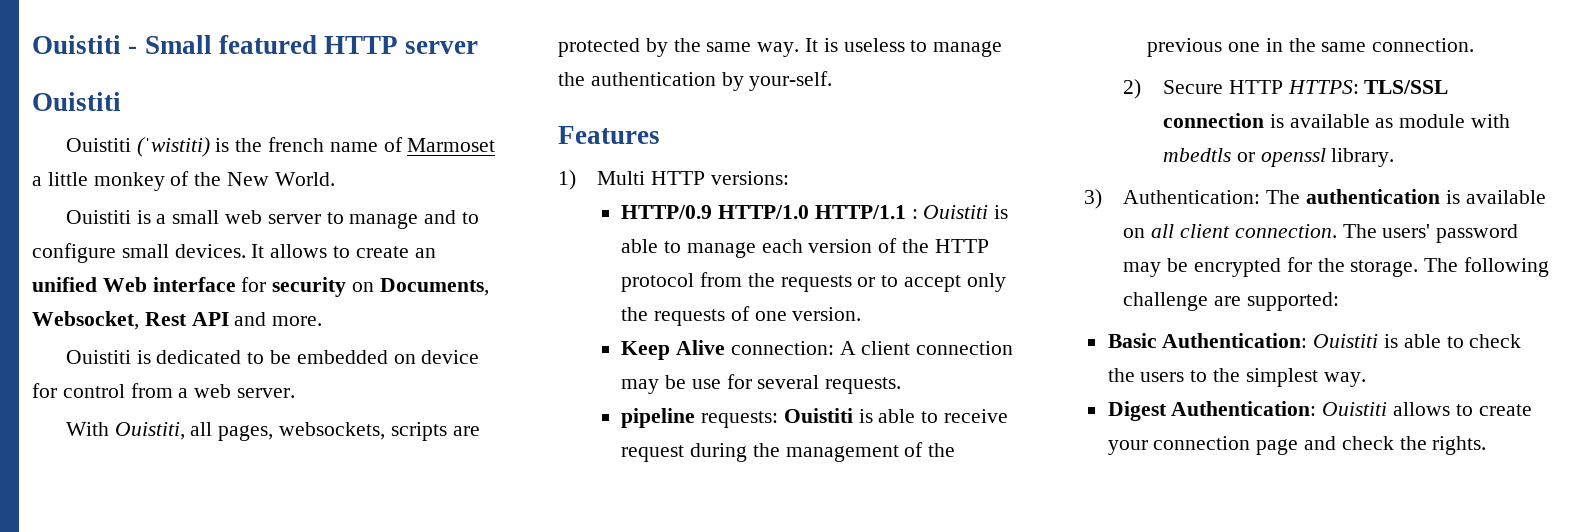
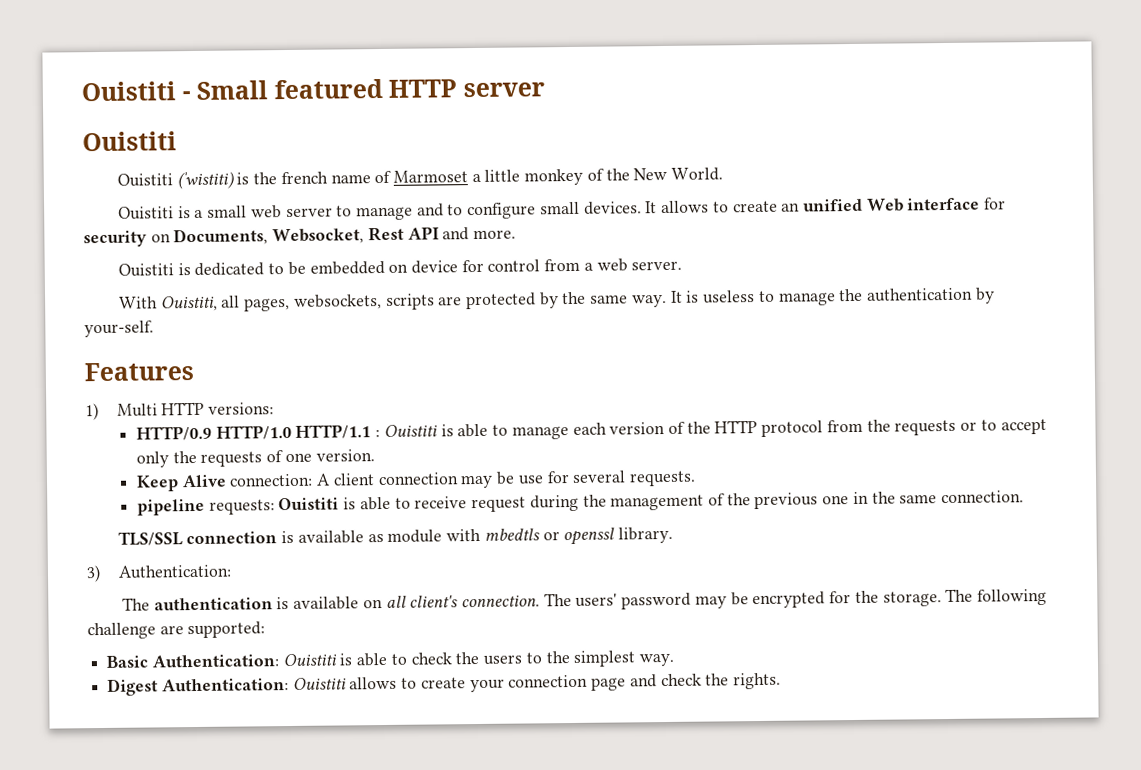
[1123,79,1359,99] 2) Secure HTTP HTTPS: -> (1025, 497) none
(1261, 197) none -> (232, 571) //
[1180,224,1231,238] client -> [409,595,459,608] client's

